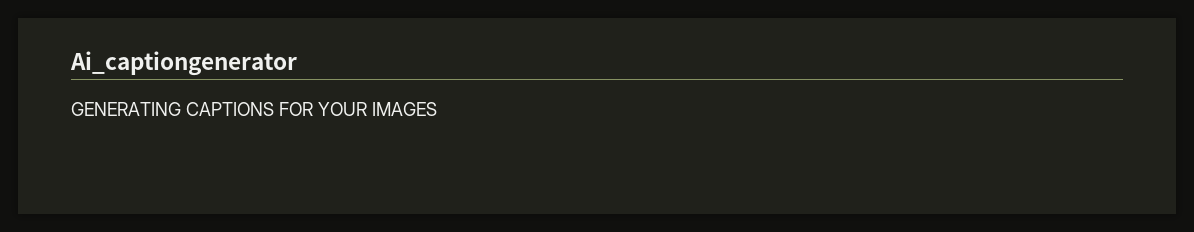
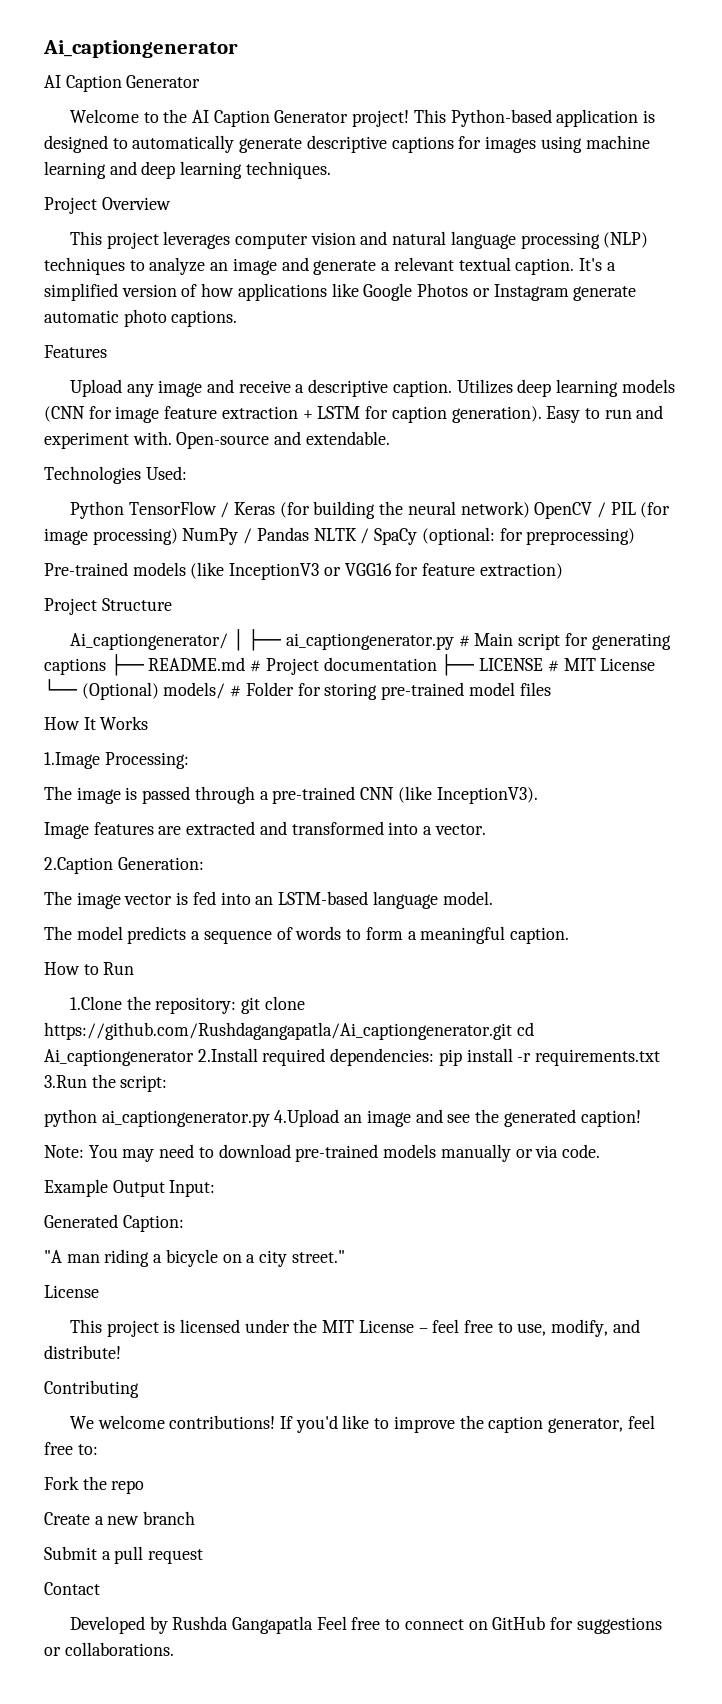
[71,102,437,116] GENERATING CAPTIONS FOR YOUR IMAGES -> [44,75,201,92] [69,109,656,127] [44,135,650,153] [44,161,331,179] [44,197,171,214] [69,231,649,249] [44,257,616,275] [44,283,637,301] [44,309,238,327] [44,345,107,358] [69,379,675,397] [44,405,664,423] [44,431,390,449] [44,466,187,484] [69,501,671,519] [44,527,636,545] [44,562,563,580] [44,598,172,615] [69,629,671,651] [44,654,656,676] [44,679,551,700] [44,716,149,730] [44,752,189,769] [44,786,538,804] [44,821,486,839] [44,857,204,874] [44,891,493,909] [44,926,569,944] [44,962,135,975] [69,996,305,1014] [44,1022,534,1040] [44,1048,661,1066] [44,1074,168,1092] [44,1109,641,1127] [44,1144,600,1162] [44,1179,216,1197] [44,1214,184,1232] [44,1249,345,1267] [44,1285,99,1298] [69,1319,640,1337] [44,1345,121,1359] [44,1380,139,1398] [69,1415,655,1433] [44,1442,98,1455] [44,1476,145,1494] [44,1511,196,1525] [44,1546,204,1564] [44,1582,100,1595] [69,1616,662,1634] [44,1642,174,1656] AI Caption Generator // Welcome to the AI Caption Generator project! This Python-based application is designed to automatically generate descriptive captions for images using machine learning and deep learning techniques. // Project Overview // This project leverages computer vision and natural language processing (NLP) techniques to analyze an image and generate a relevant textual caption. It's a simplified version of how applications like Google Photos or Instagram generate automatic photo captions. // Features // Upload any image and receive a descriptive caption. Utilizes deep learning models (CNN for image feature extraction + LSTM for caption generation). Easy to run and experiment with. Open-source and extendable. // Technologies Used: // Python TensorFlow / Keras (for building the neural network) OpenCV / PIL (for image processing) NumPy / Pandas NLTK / SpaCy (optional: for preprocessing) // Pre-trained models (like InceptionV3 or VGG16 for feature extraction) // Project Structure // Ai_captiongenerator/ │ ├── ai_captiongenerator.py # Main script for generating captions ├── README.md # Project documentation ├── LICENSE # MIT License └── (Optional) models/ # Folder for storing pre-trained model files // How It Works // 1.Image Processing: // The image is passed through a pre-trained CNN (like InceptionV3). // Image features are extracted and transformed into a vector. // 2.Caption Generation: // The image vector is fed into an LSTM-based language model. // The model predicts a sequence of words to form a meaningful caption. // How to Run // 1.Clone the repository: git clone https://github.com/Rushdagangapatla/Ai_captiongenerator.git cd Ai_captiongenerator 2.Install required dependencies: pip install -r requirements.txt 3.Run the script: // python ai_captiongenerator.py 4.Upload an image and see the generated caption! // Note: You may need to download pre-trained models manually or via code. // Example Output Input: // Generated Caption: // "A man riding a bicycle on a city street." // License // This project is licensed under the MIT License – feel free to use, modify, and distribute! // Contributing // We welcome contributions! If you'd like to improve the caption generator, feel free to: // Fork the repo // Create a new branch // Submit a pull request // Contact // Developed by Rushda Gangapatla Feel free to connect on GitHub for suggestions or collaborations.

